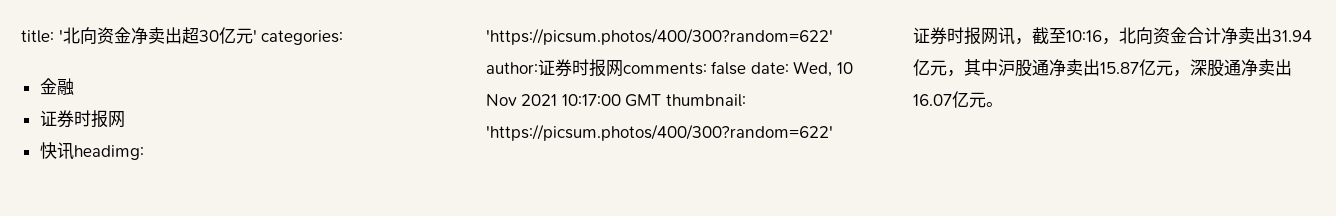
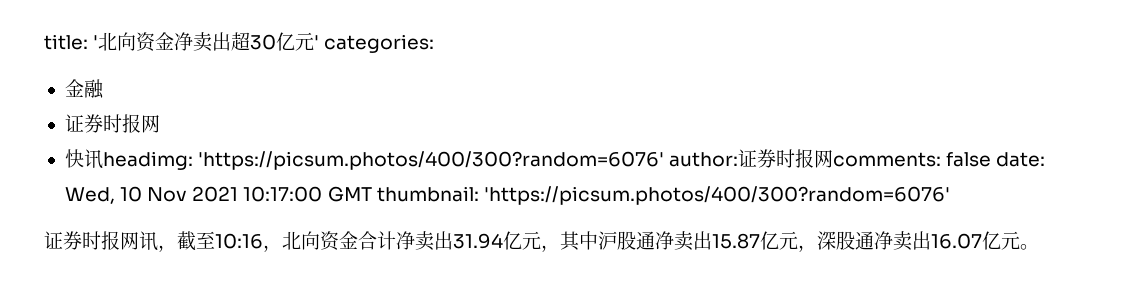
[485,28,833,45] 'https://picsum.photos/400/300?random=622' -> [198,151,665,170] 'https://picsum.photos/400/300?random=6076'
[485,124,833,141] 'https://picsum.photos/400/300?random=622' -> [483,186,950,205] 'https://picsum.photos/400/300?random=6076'

